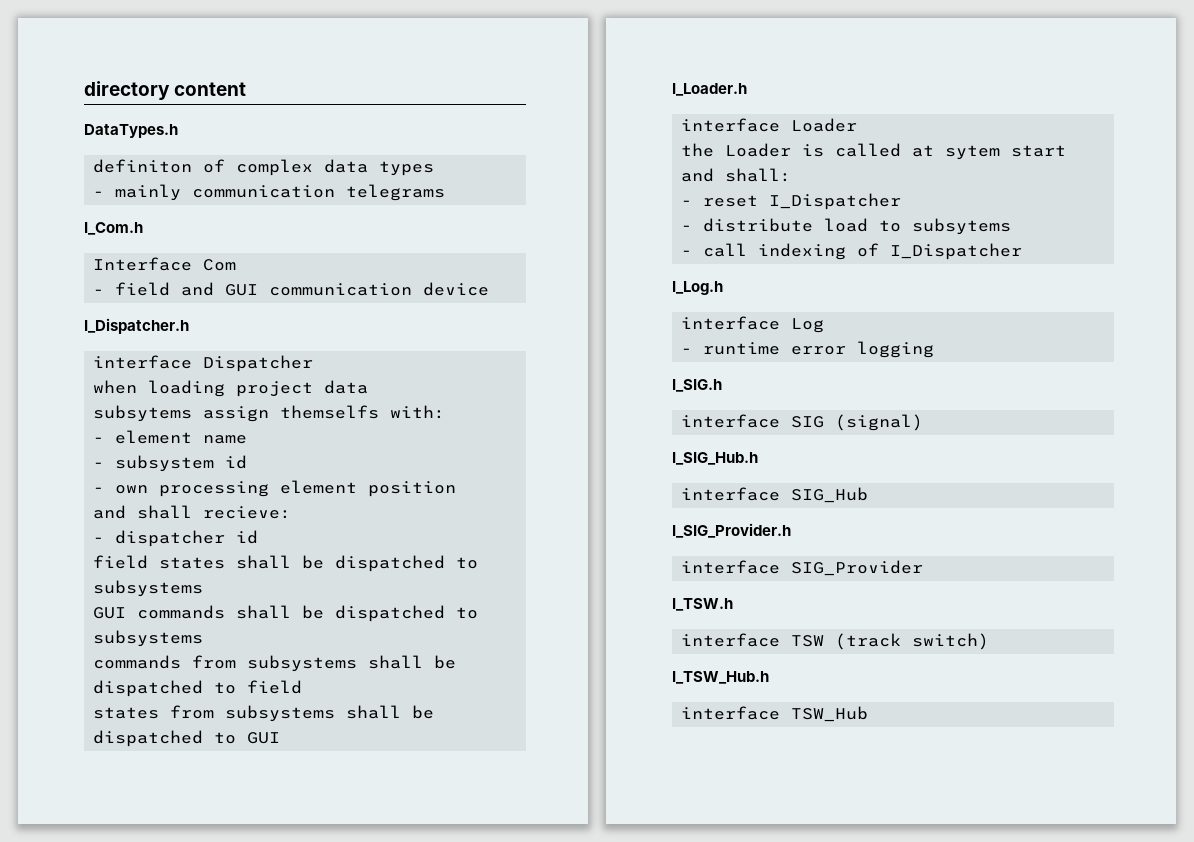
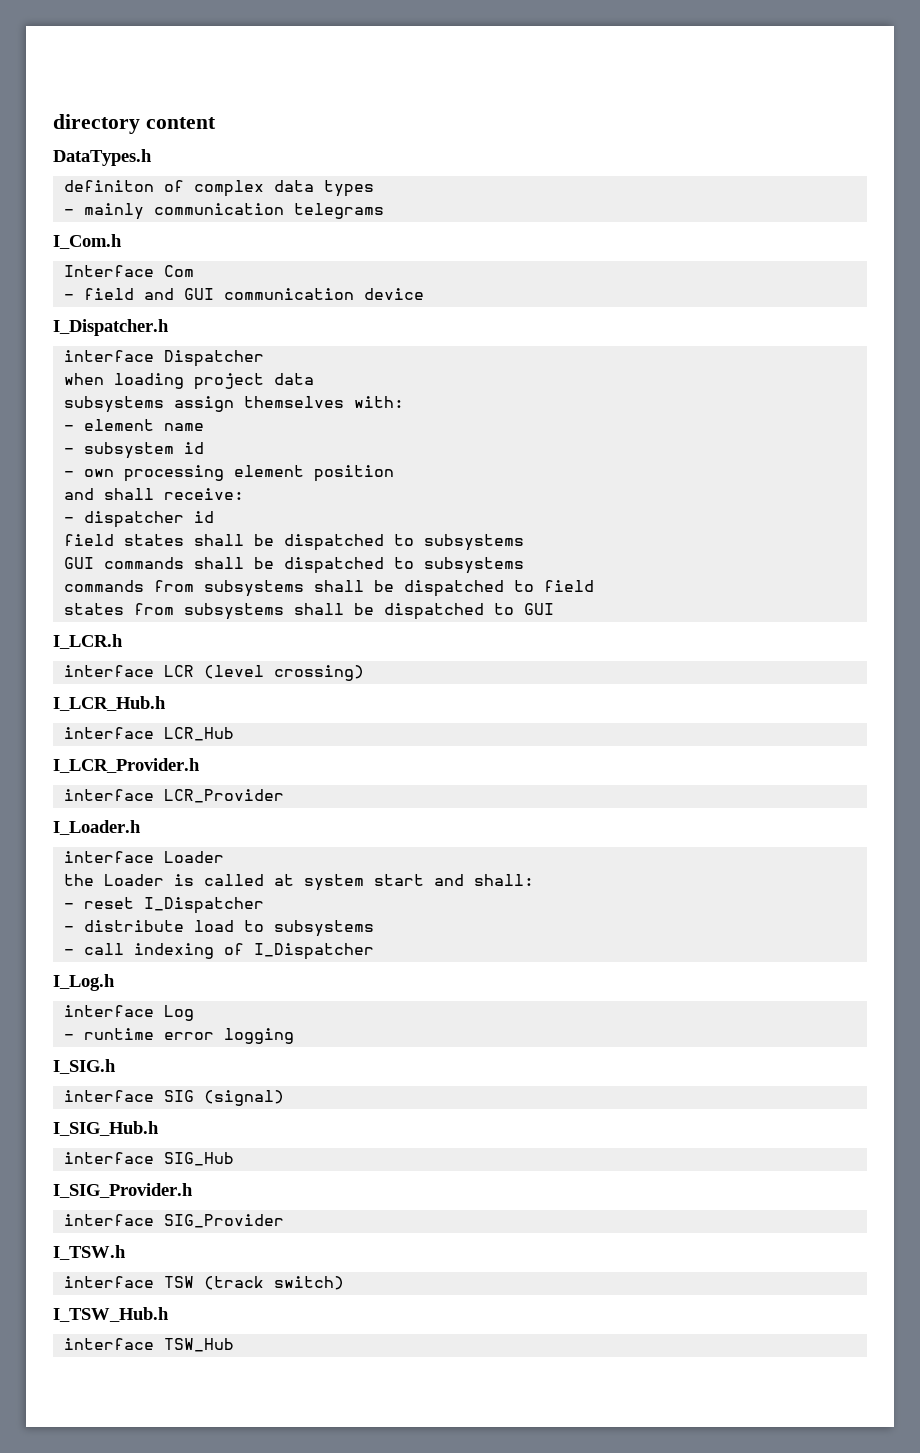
[93,405,379,422] subsytems assign themselfs -> [64,396,345,413] subsystems assign themselves
[203,506,291,519] recieve: -> [164,488,245,500] receive:
(280, 738) none -> [53,634,123,649] [64,665,365,681] [53,696,166,711] [64,727,235,741] [53,758,200,773] [64,789,285,803] // I_LCR.h // interface LCR (level crossing) // I_LCR_Hub.h // interface LCR_Hub // I_LCR_Provider.h // interface LCR_Provider
[945,145,1000,160] sytem -> [304,874,365,891] system
[912,218,1011,235] subsytems -> [274,920,375,937] subsystems

